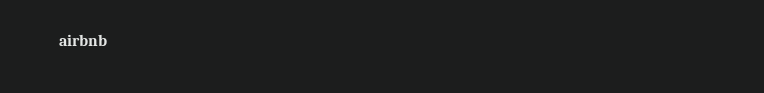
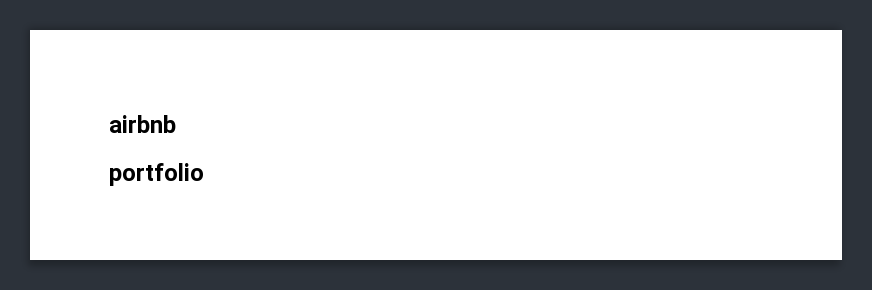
(107, 40) none -> [109,163,204,186] // portfolio

